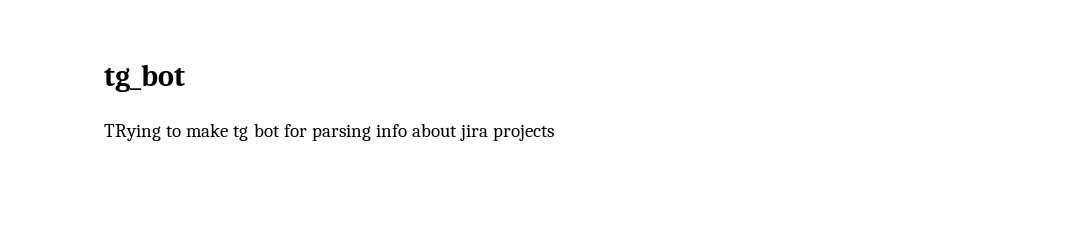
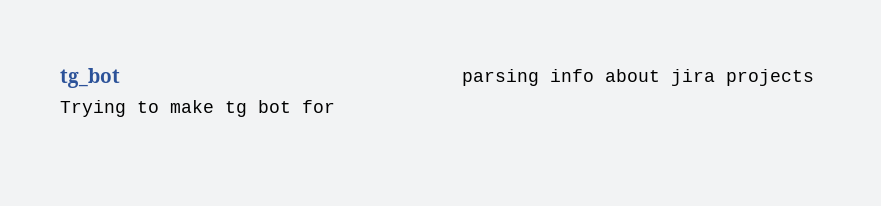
[104,124,161,141] TRying -> [60,100,126,117] Trying

